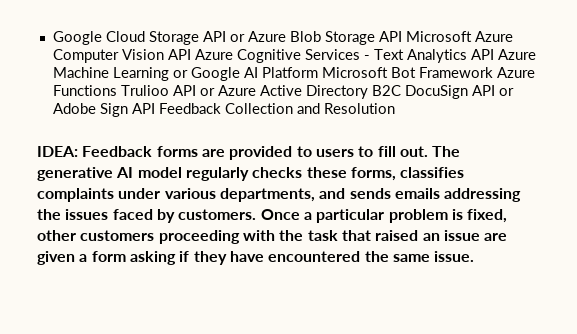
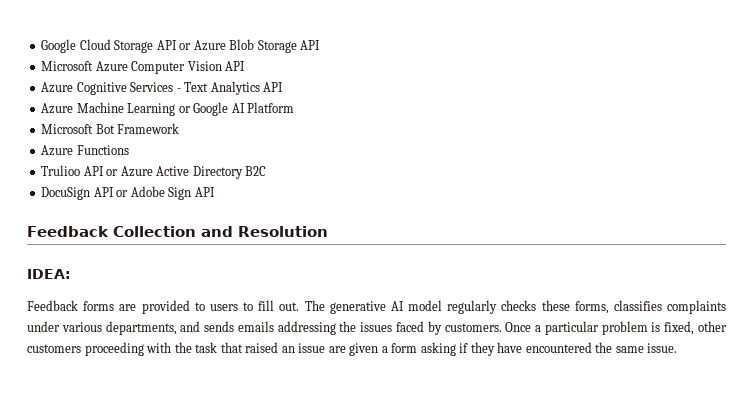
(402, 36) none -> (321, 45) //
(191, 54) none -> (246, 66) //
(494, 54) none -> (284, 87) //
(318, 72) none -> (295, 107) //
(493, 72) none -> (180, 128) //
(117, 90) none -> (129, 150) //
(401, 90) none -> (267, 171) //
(155, 108) none -> (215, 192) //
(78, 151) none -> (71, 274) //

